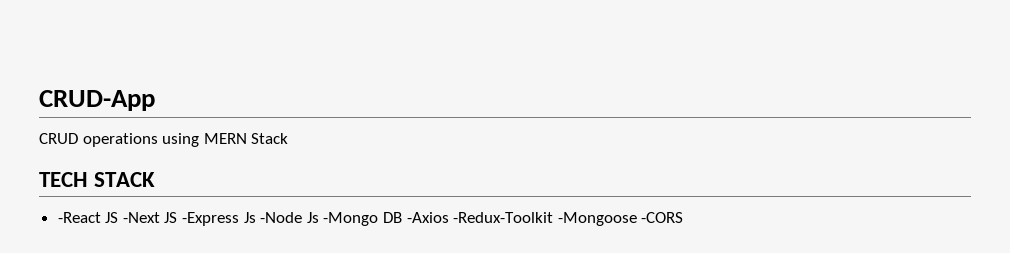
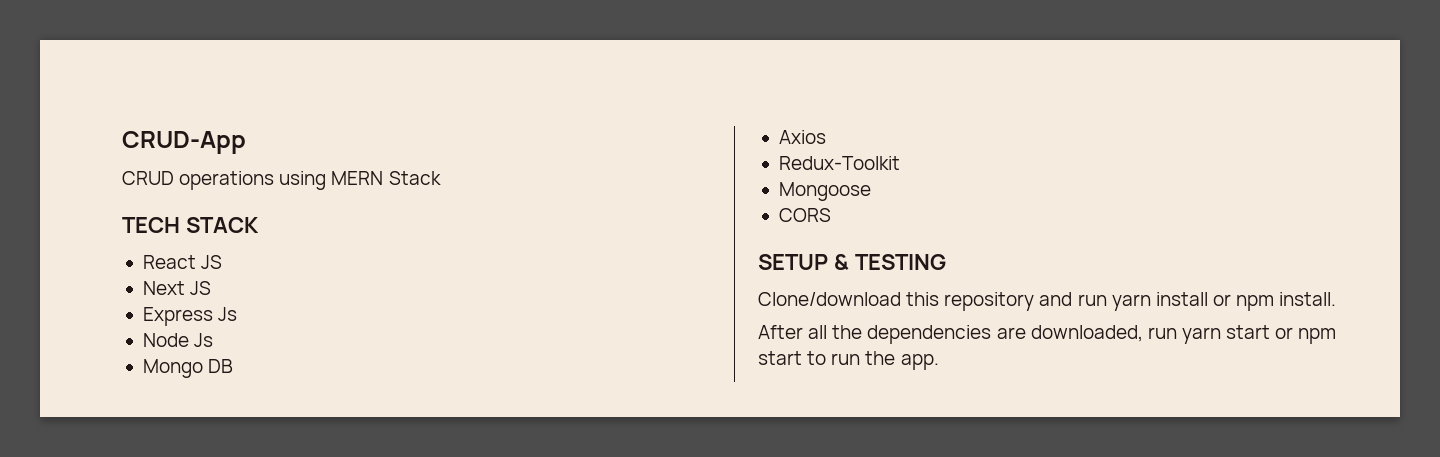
[57,212,379,226] -React JS -Next JS -Express Js -Node Js -Mongo -> [142,255,223,269] [142,281,212,295] [142,307,238,326] [142,333,214,347] [142,359,203,378] React JS // Next JS // Express Js // Node Js // Mongo
[406,212,684,226] -Axios -Redux-Toolkit -Mongoose -CORS -> [778,130,826,144] [778,156,900,170] [778,182,871,201] [778,208,831,222] [758,254,946,270] [758,292,1337,311] [758,325,1337,344] [758,351,939,370] // Axios // Redux-Toolkit // Mongoose // CORS // SETUP & TESTING // Clone/download this repository and run yarn install or npm install. // After all the dependencies are downloaded, run yarn start or npm start to run the app.

